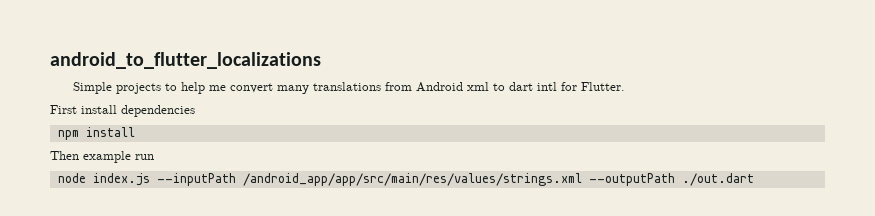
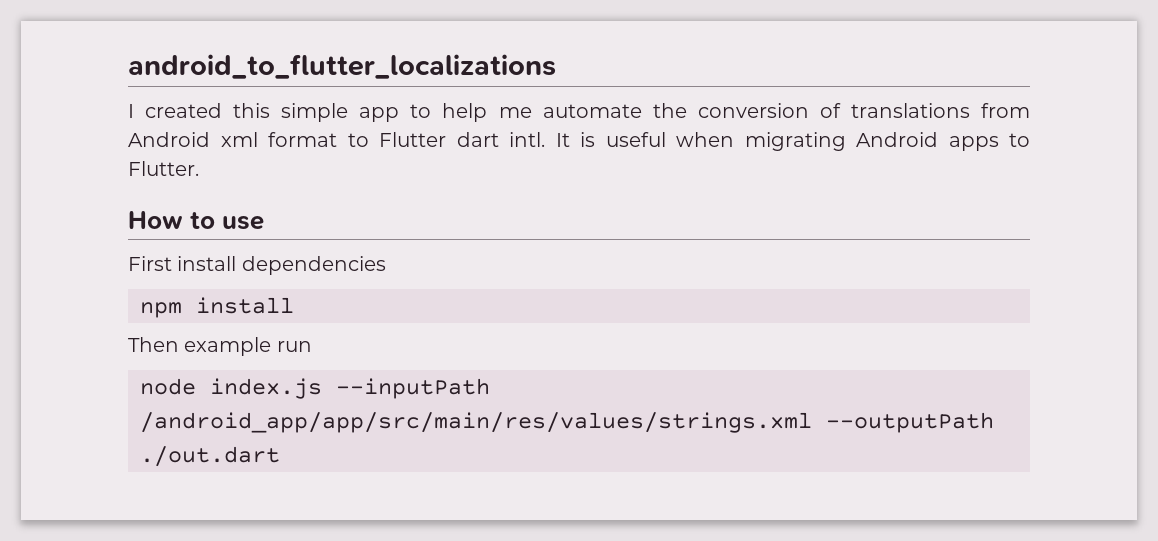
[72,82,625,94] Simple projects to help me convert many translations from Android xml to dart intl for Flutter. -> [128,103,1030,122] [128,132,1030,151] [128,161,199,176] [128,211,265,230] I created this simple app to help me automate the conversion of translations from Android xml format to Flutter dart intl. It is useful when migrating Android apps to Flutter. // How to use

